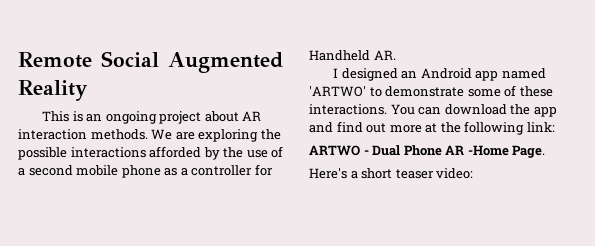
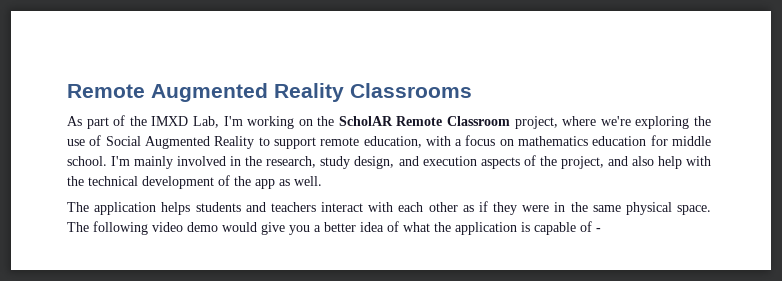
[18,51,283,73] [18,80,88,101] [42,111,262,124] [18,129,281,142] [18,146,284,160] [18,164,273,178] [309,50,396,61] [333,68,546,81] [309,85,553,97] [309,104,557,117] [309,121,555,135] [309,145,546,158] [309,168,474,179] Remote Social Augmented Reality // This is an ongoing project about AR interaction methods. We are exploring the possible interactions afforded by the use of a second mobile phone as a controller for Handheld AR. // I designed an Android app named 'ARTWO' to demonstrate some of these interactions. You can download the app and find out more at the following link: // ARTWO - Dual Phone AR -Home Page. // Here's a short teaser video: -> [67,83,472,102] [67,115,711,129] [67,135,711,149] [67,155,711,169] [67,175,322,189] [67,201,712,215] [67,221,601,235] Remote Augmented Reality Classrooms // As part of the IMXD Lab, I'm working on the ScholAR Remote Classroom project, where we're exploring the use of Social Augmented Reality to support remote education, with a focus on mathematics education for middle school. I'm mainly involved in the research, study design, and execution aspects of the project, and also help with the technical development of the app as well. // The application helps students and teachers interact with each other as if they were in the same physical space. The following video demo would give you a better idea of what the application is capable of -

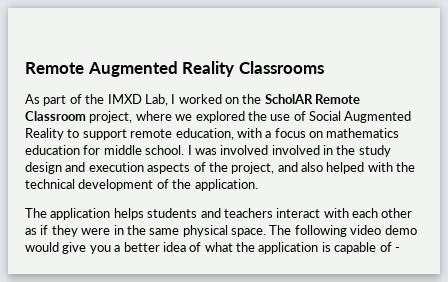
[223,116,295,129] I'm working -> [171,94,222,104] I worked
[600,116,690,129] we're exploring -> [175,111,245,123] we explored
[111,156,395,169] I'm mainly involved in the research, study design, -> [187,145,391,157] [25,162,62,174] I was involved involved in the study design
[657,156,682,169] help -> [326,162,365,174] helped
[255,176,322,189] app as well. -> [194,179,258,191] application.

